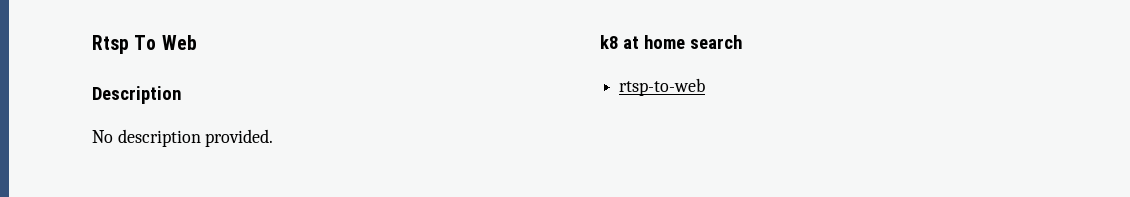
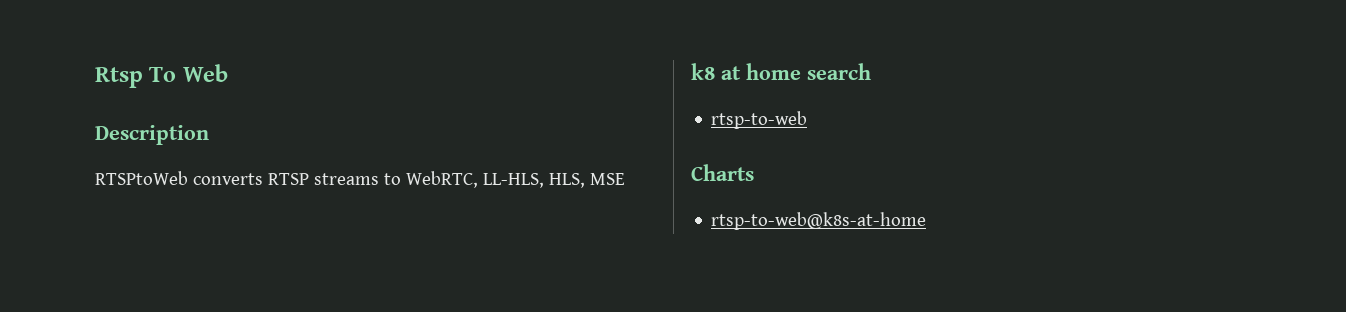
[92,129,274,147] No description provided. -> [95,171,625,188] RTSPtoWeb converts RTSP streams to WebRTC, LL-HLS, HLS, MSE
(706, 87) none -> [691,164,754,181] [711,212,927,230] // Charts // rtsp-to-web@k8s-at-home

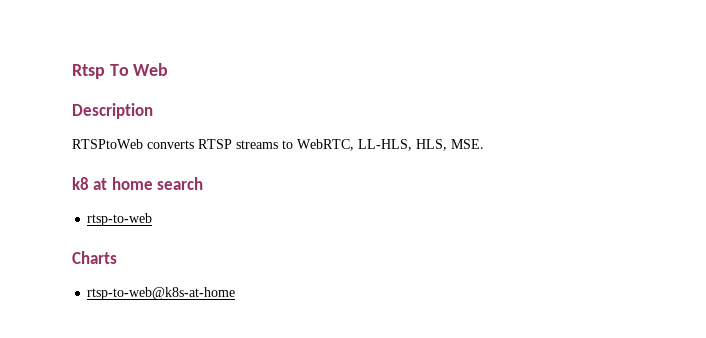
[589,173,625,185] MSE -> [451,139,484,149] MSE.

